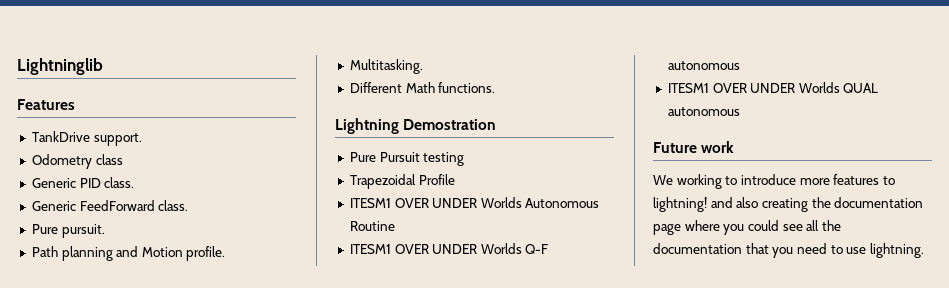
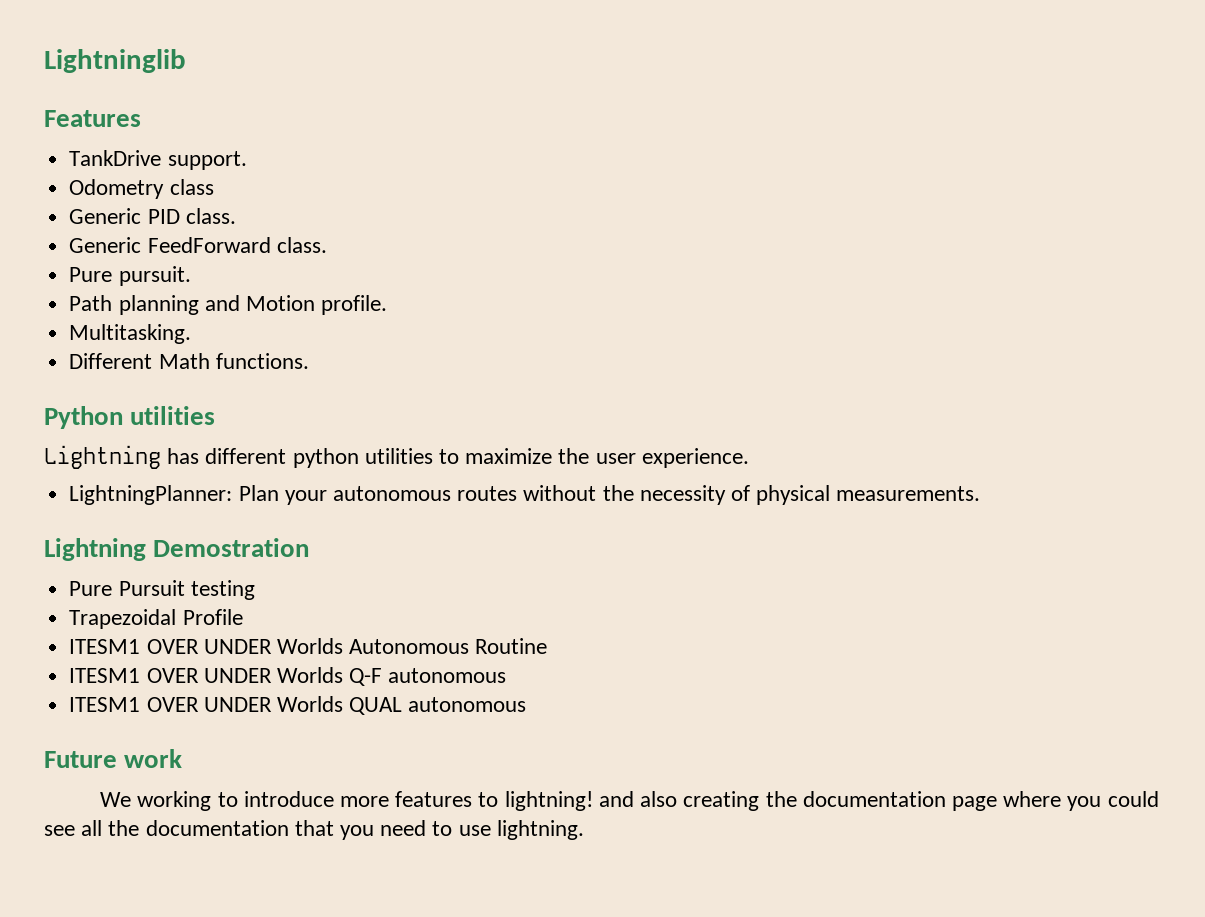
(496, 87) none -> [44,406,216,429] [44,445,749,469] [69,485,981,505] // Python utilities // Lightning has different python utilities to maximize the user experience. // LightningPlanner: Plan your autonomous routes without the necessity of physical measurements.

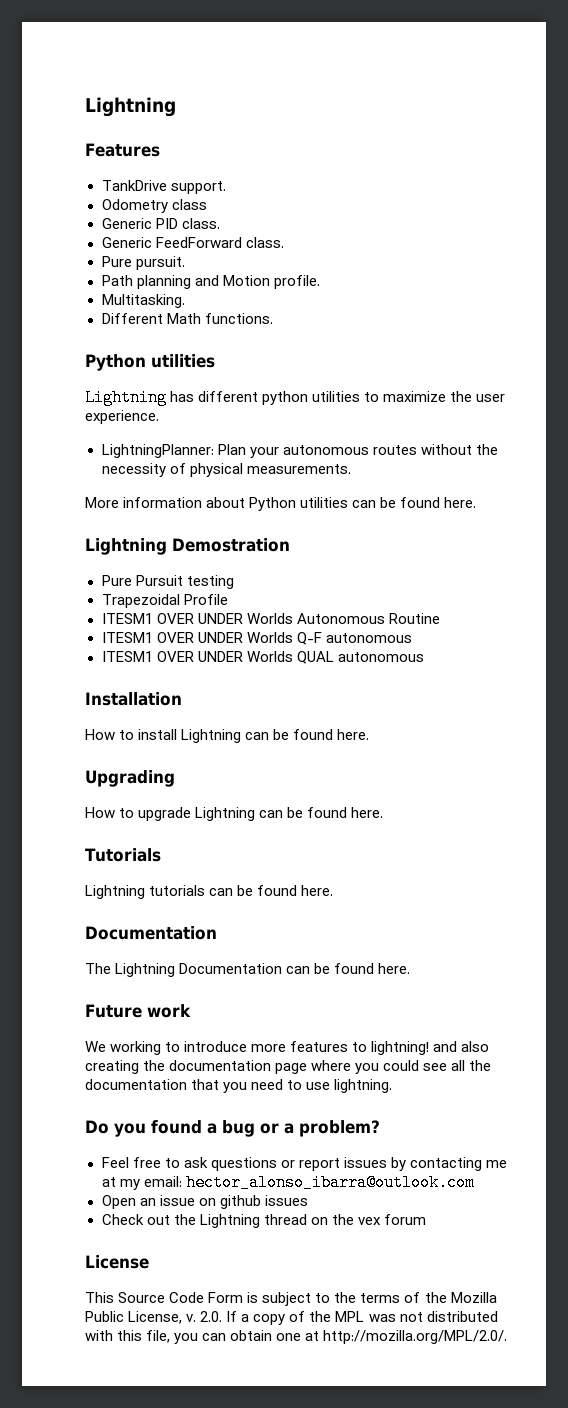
[44,49,186,73] Lightninglib -> [85,97,176,117] Lightning
(981, 493) none -> [85,497,477,511] // More information about Python utilities can be found here.
(527, 704) none -> [85,692,182,706] [85,729,370,743] [85,770,175,787] [85,807,384,821] [85,848,161,862] [85,885,334,899] [85,926,217,940] [85,963,411,977] // Installation // How to install Lightning can be found here. // Upgrading // How to upgrade Lightning can be found here. // Tutorials // Lightning tutorials can be found here. // Documentation // The Lightning Documentation can be found here.
(584, 830) none -> [85,1120,380,1137] [101,1157,508,1171] [101,1174,475,1191] [101,1195,308,1209] [101,1214,426,1228] [85,1255,149,1269] [85,1292,497,1306] [85,1311,498,1325] [85,1330,508,1344] // Do you found a bug or a problem? // Feel free to ask questions or report issues by contacting me at my email: hector_alonso_ibarra@outlook.com // Open an issue on github issues // Check out the Lightning thread on the vex forum // License // This Source Code Form is subject to the terms of the Mozilla Public License, v. 2.0. If a copy of the MPL was not distributed with this file, you can obtain one at http://mozilla.org/MPL/2.0/.

